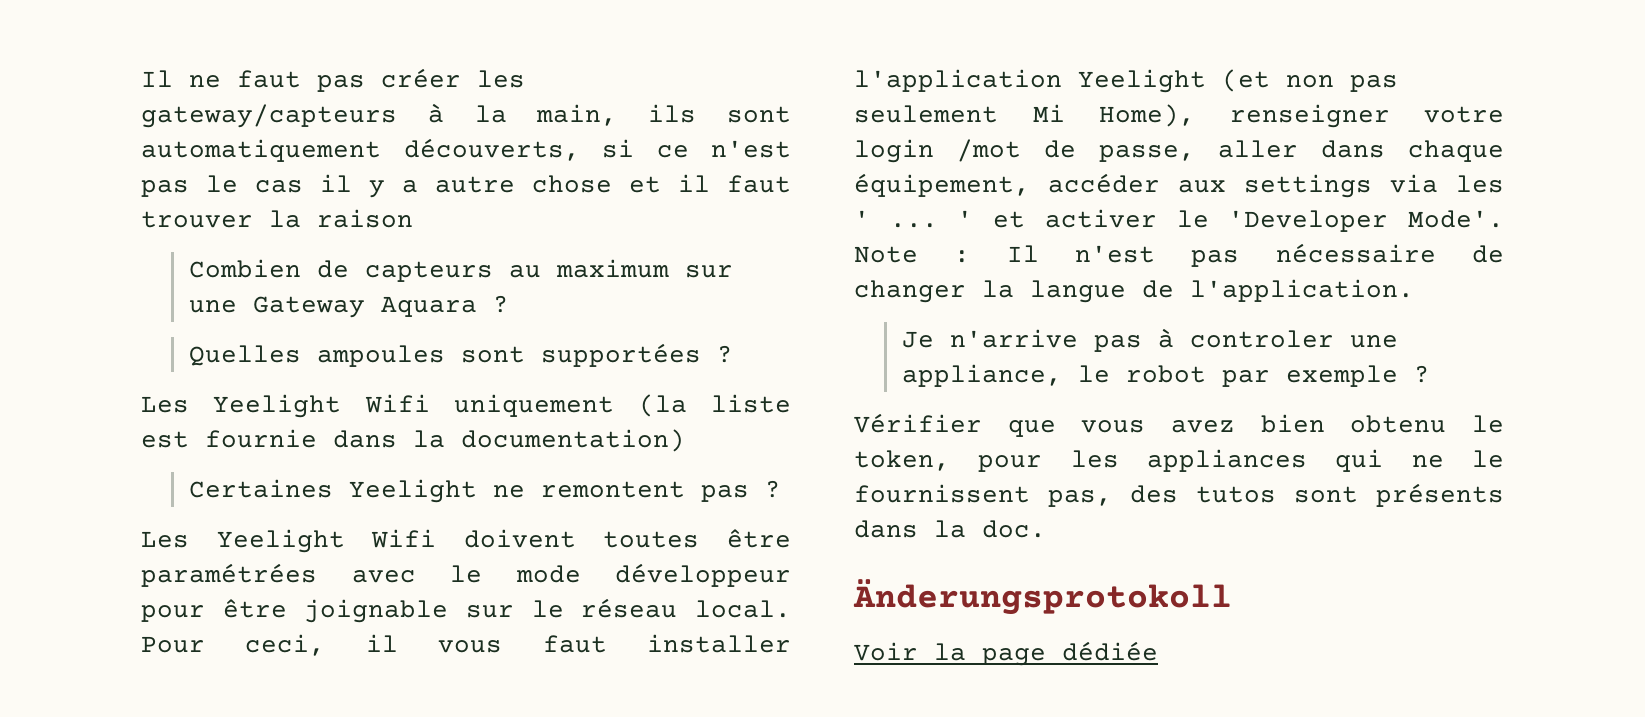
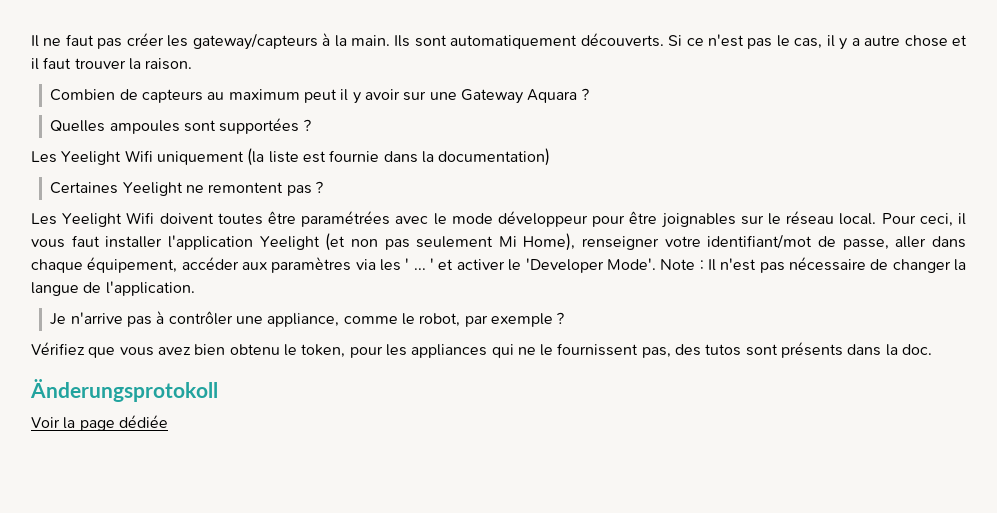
[536,104,791,126] [141,138,634,162] main, ils sont automatiquement découverts, si -> [350,33,683,49] main. Ils sont automatiquement découverts. Si
[255,180,303,193] cas -> [794,38,823,49] cas,
[317,209,413,228] raison -> [145,58,193,70] raison.
(669, 268) none -> [304,89,401,104] peut il y avoir
[304,599,449,623] joignable -> [660,213,736,228] joignables
[854,139,1021,163] login /mot -> [707,234,813,249] identifiant/mot
[1244,174,1372,198] settings -> [271,257,352,273] paramètres
[1189,330,1334,348] controler -> [168,311,233,325] contrôler
[1077,365,1206,383] le robot -> [343,313,461,327] comme le robot,
[854,413,982,433] Vérifier -> [31,342,85,355] Vérifiez

